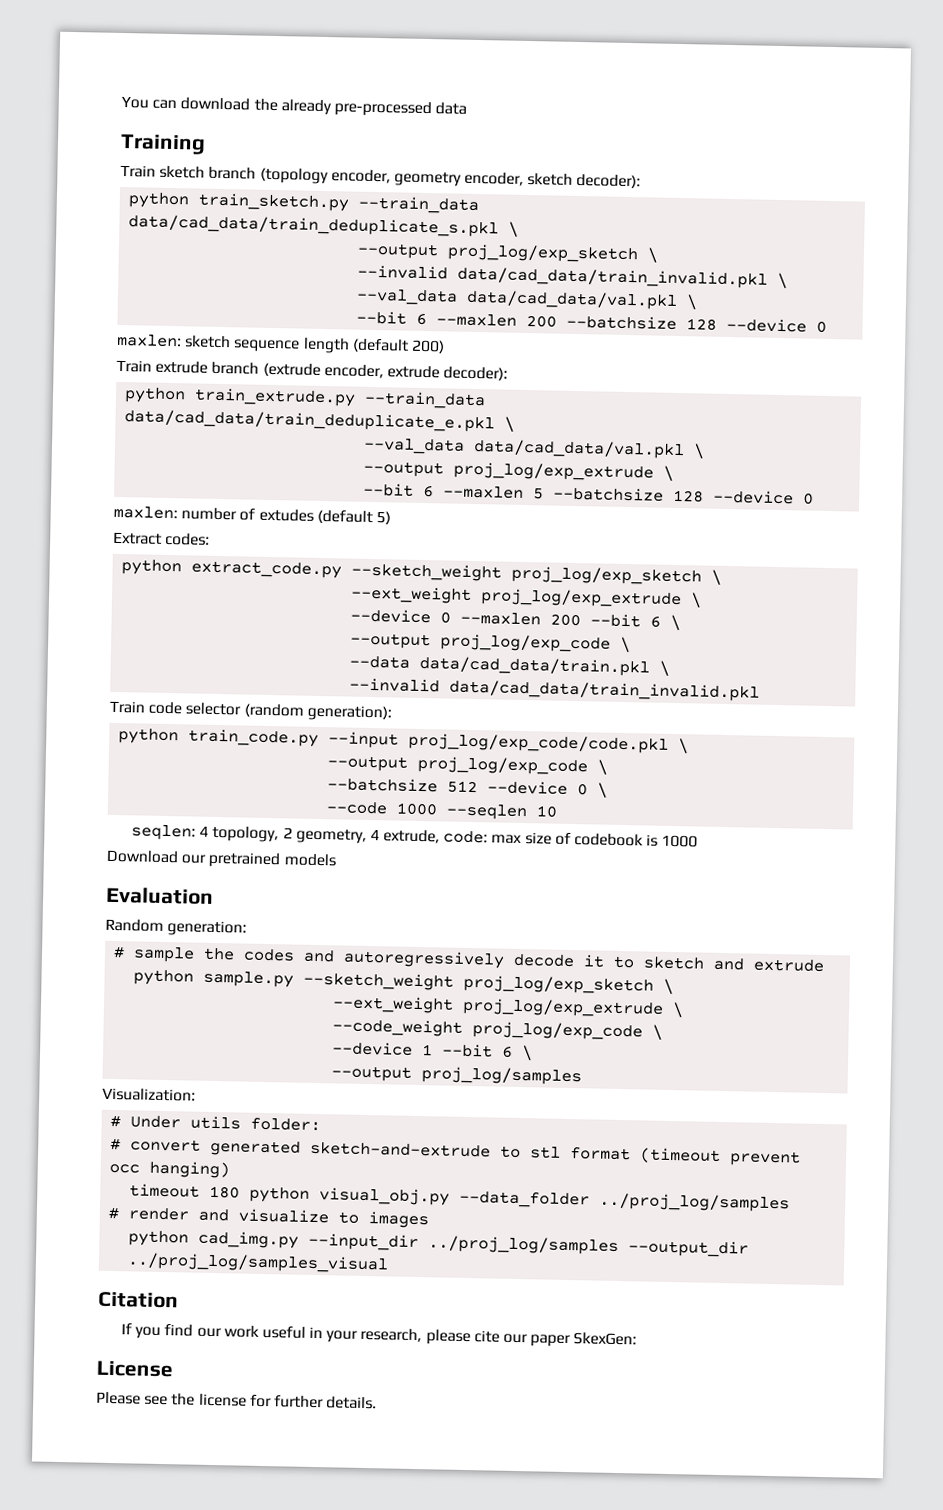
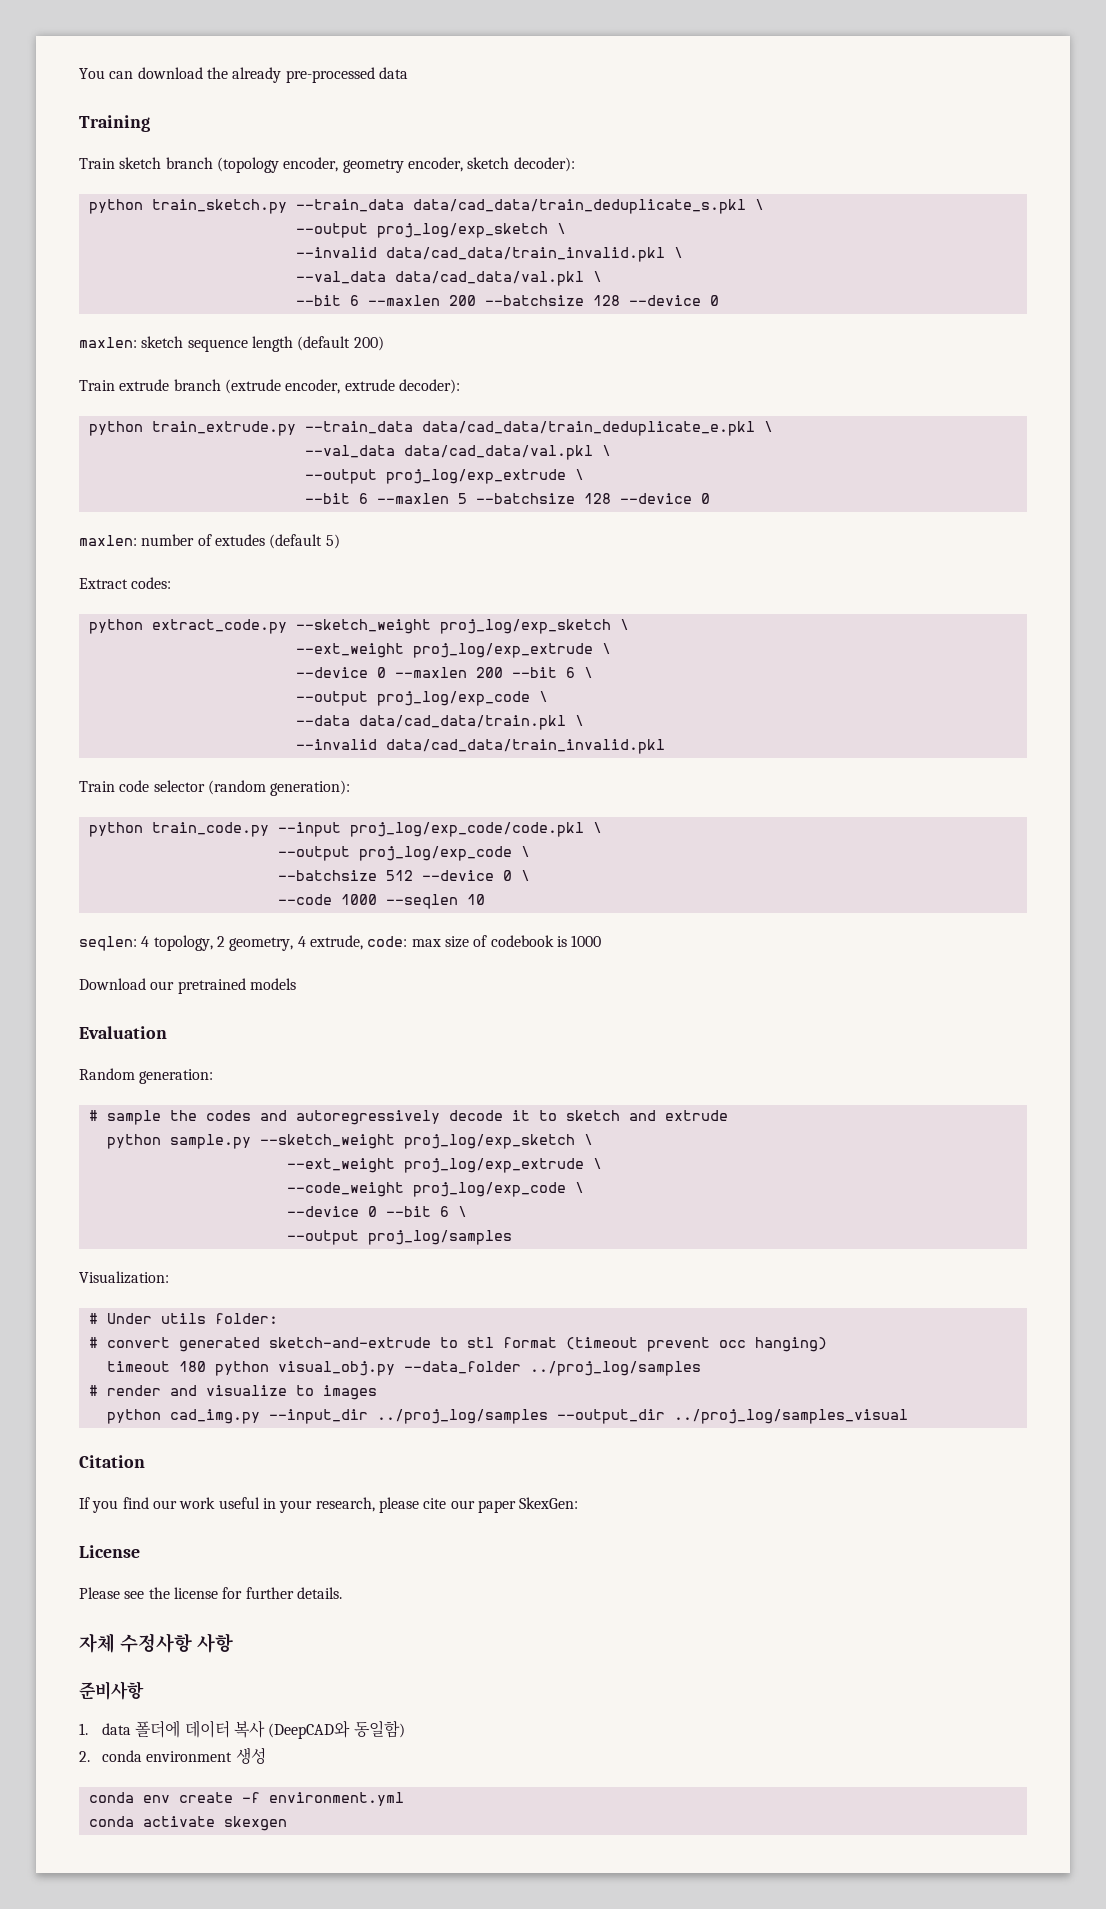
[422,1044,434,1056] 1 -> [367,1206,377,1217] 0
(378, 1403) none -> [79,1633,233,1653] [79,1681,144,1700] [79,1720,405,1739] [79,1747,266,1764] [88,1792,404,1806] [88,1816,287,1831] // 자체 수정사항 사항 // 준비사항 // 1. data 폴더에 데이터 복사 (DeepCAD와 동일함) // 2. conda environment 생성 // conda env create -f environment.yml // conda activate skexgen

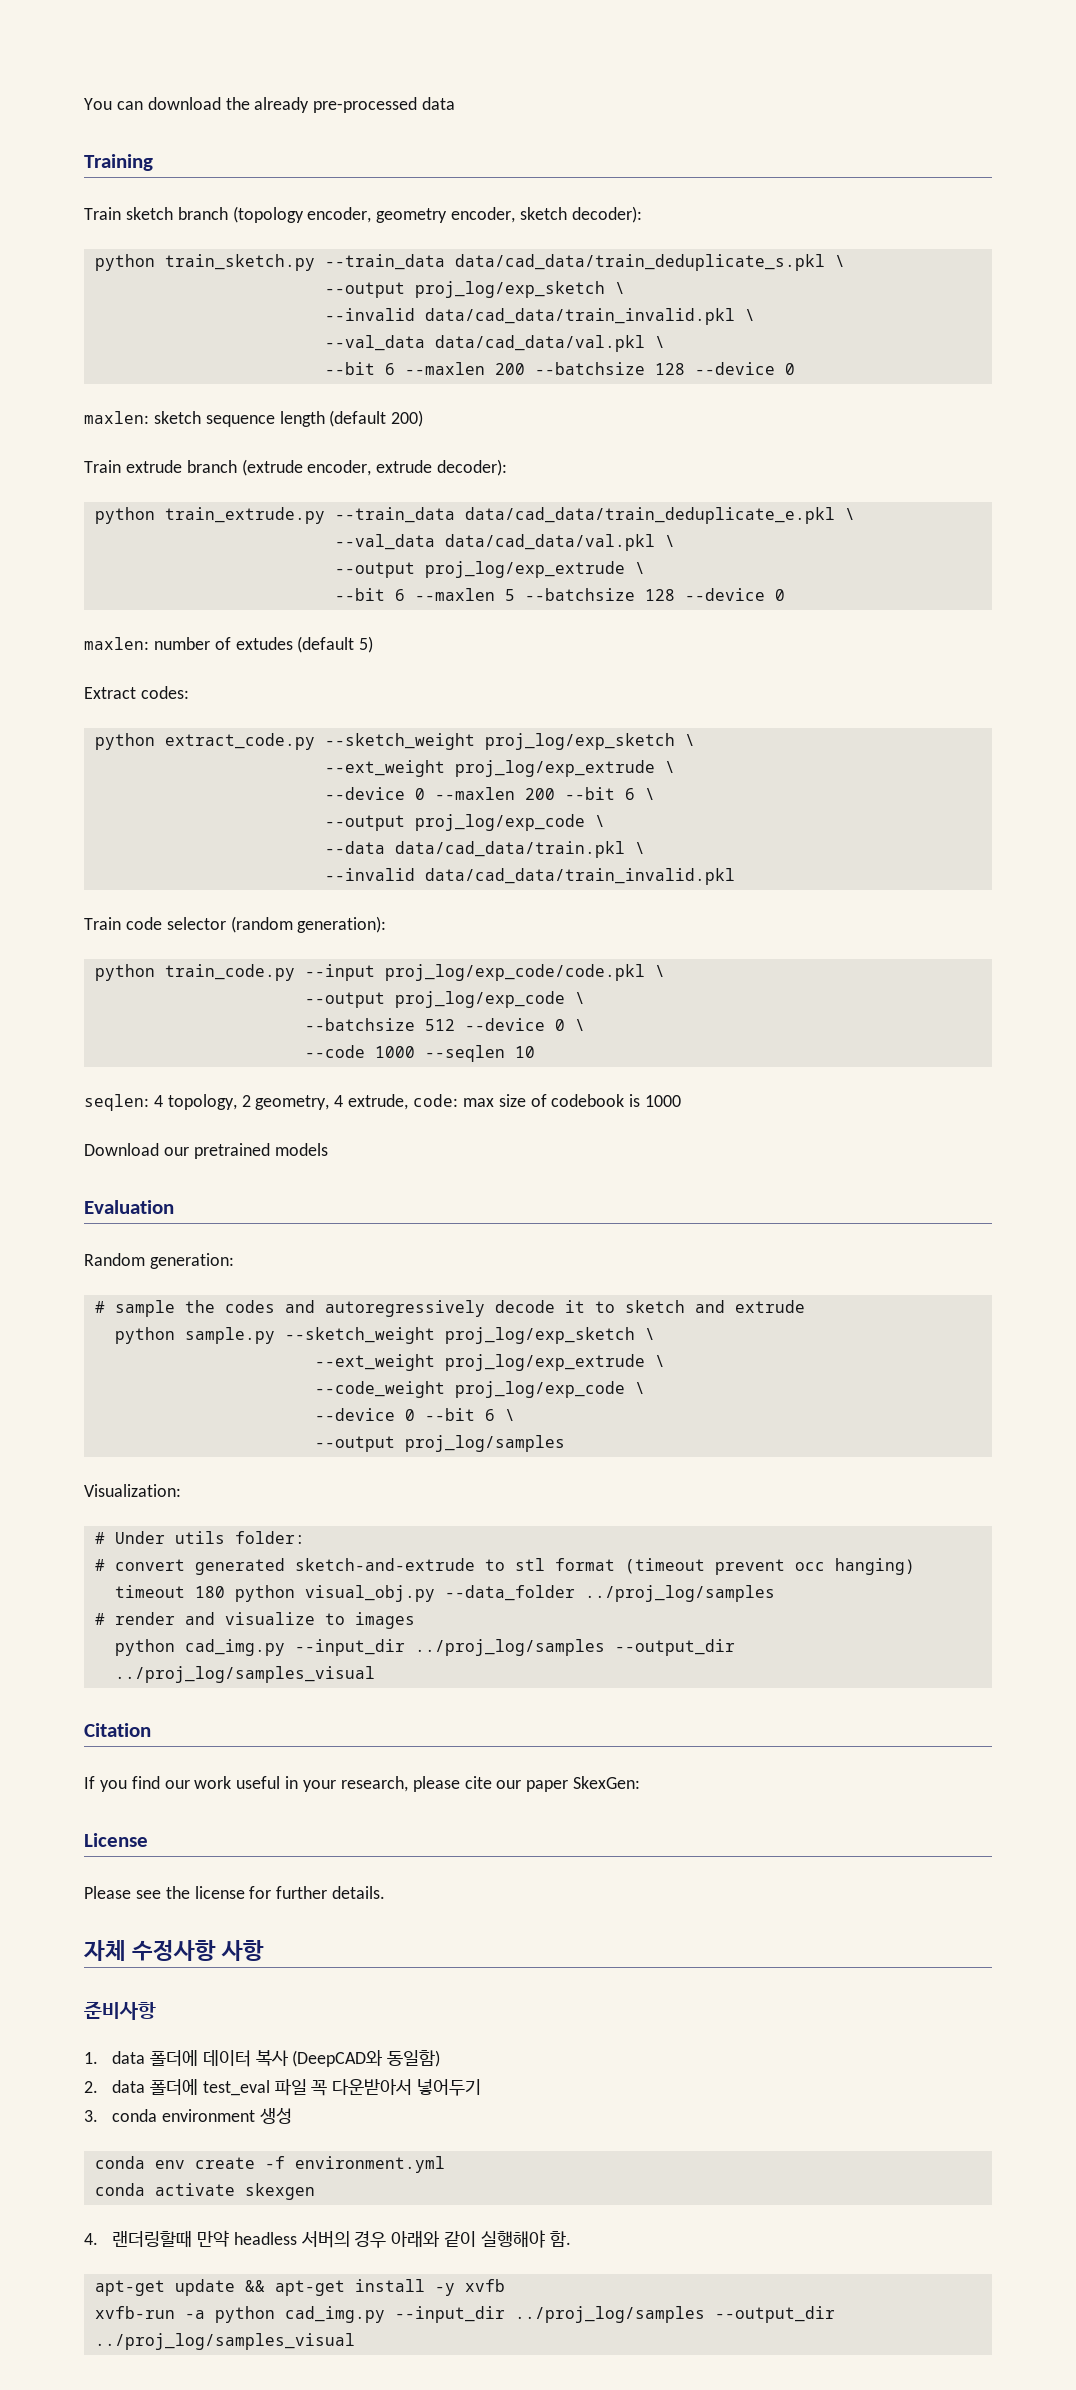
(90, 1756) none -> [112,2079,482,2096] [84,2110,98,2122] data 폴더에 test_eval 파일 꼭 다운받아서 넣어두기 // 3.
(287, 1823) none -> [84,2230,571,2248] [94,2279,505,2296] [94,2306,835,2323] [94,2333,355,2350] // 4. 랜더링할때 만약 headless 서버의 경우 아래와 같이 실행해야 함. // apt-get update && apt-get install -y xvfb // xvfb-run -a python cad_img.py --input_dir ../proj_log/samples --output_dir ../proj_log/samples_visual

